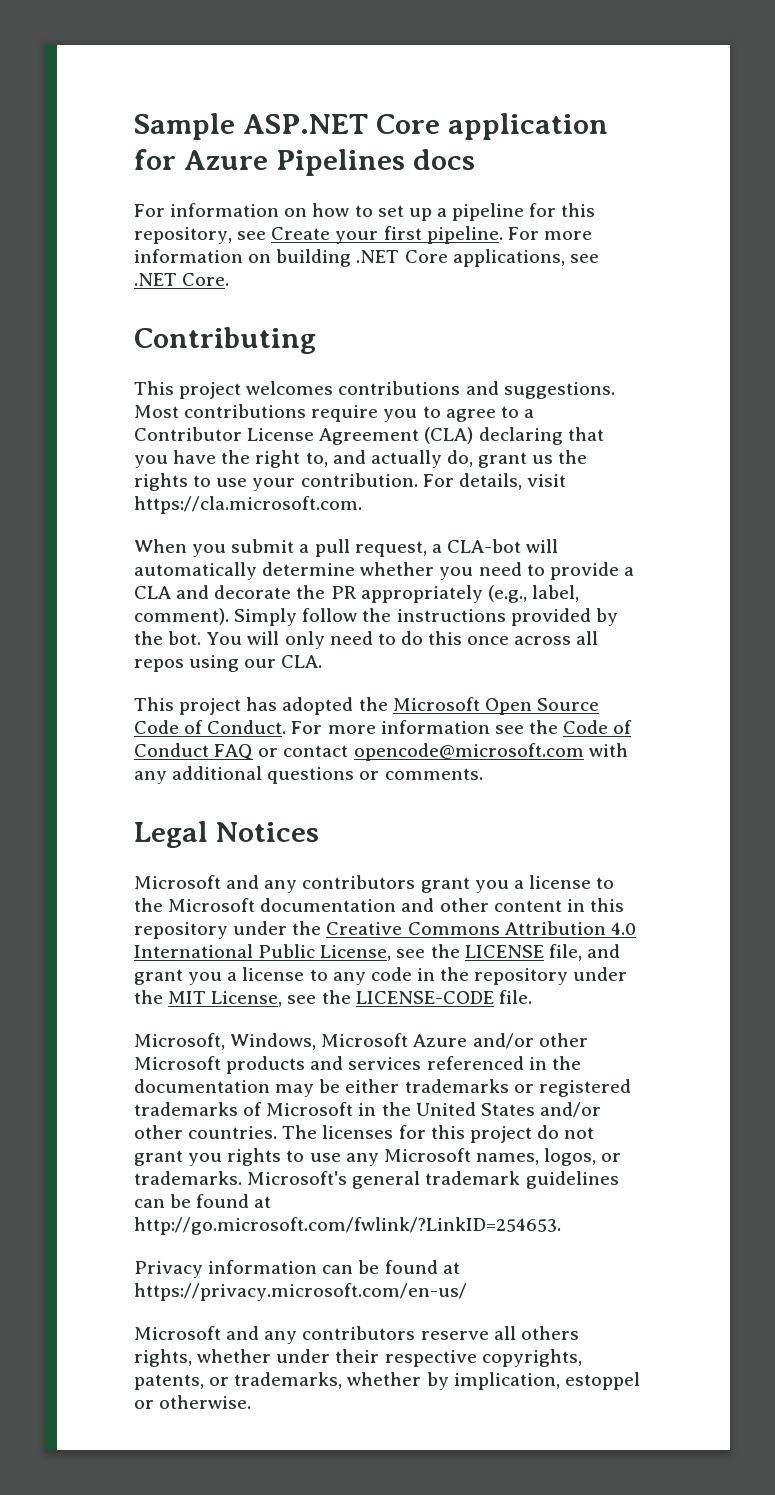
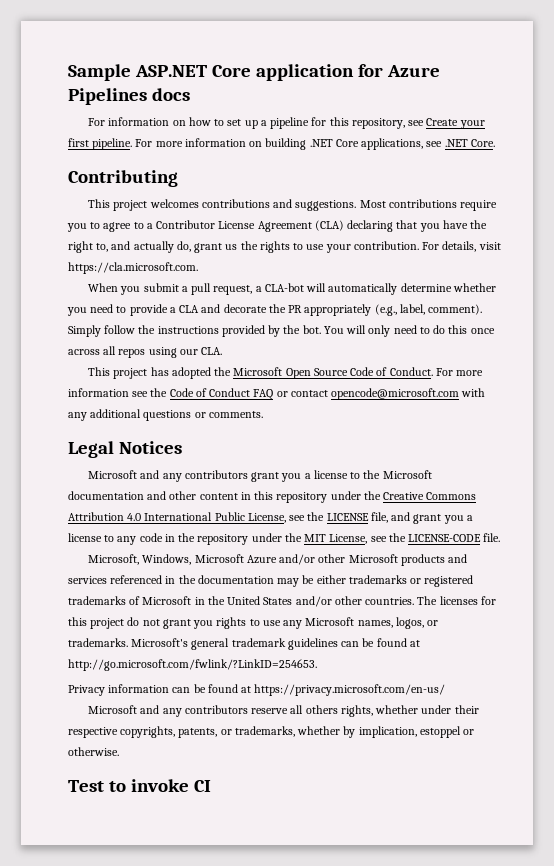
(252, 1402) none -> [68,779,211,792] // Test to invoke CI

